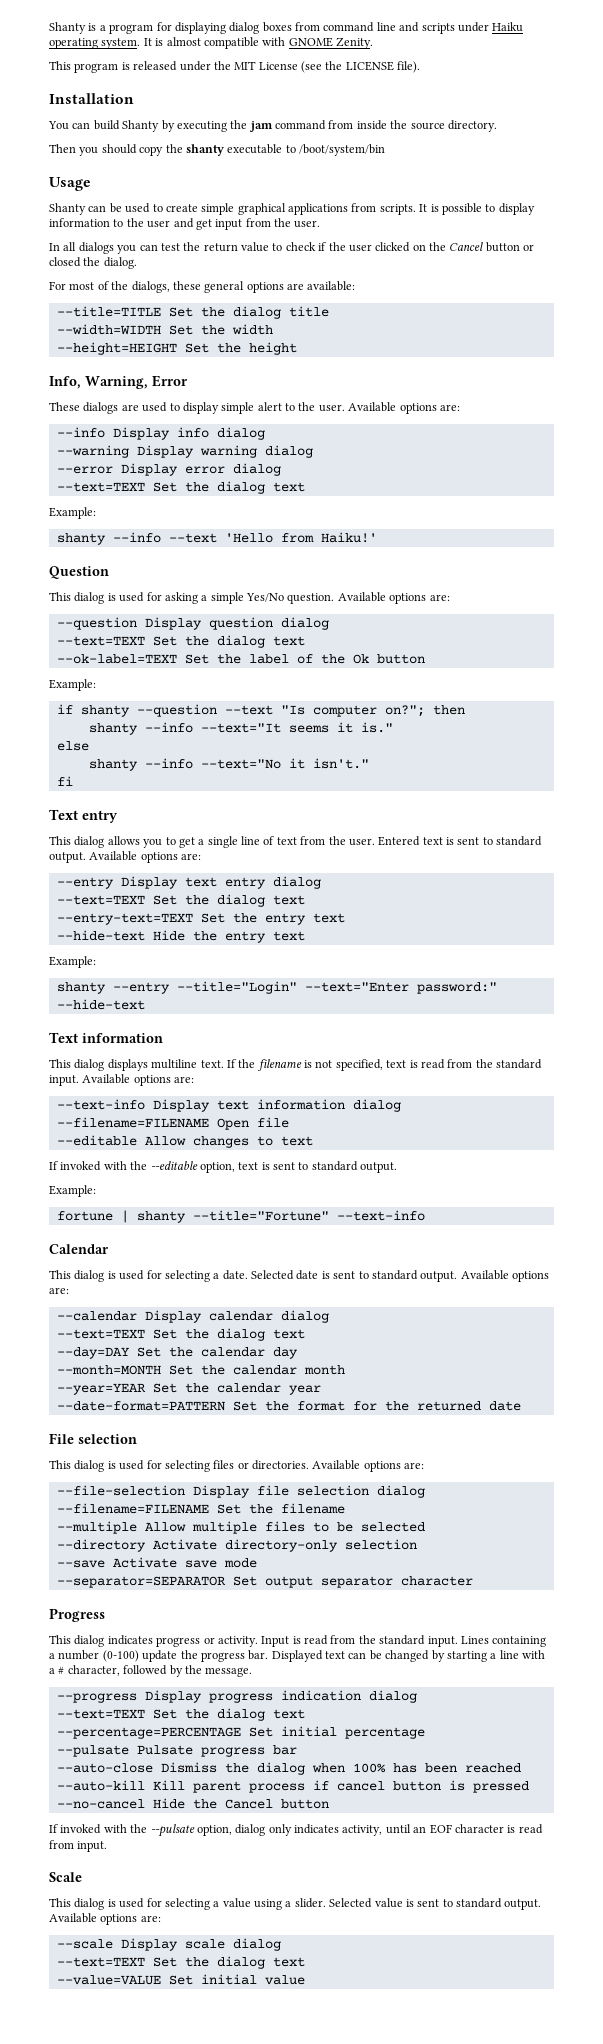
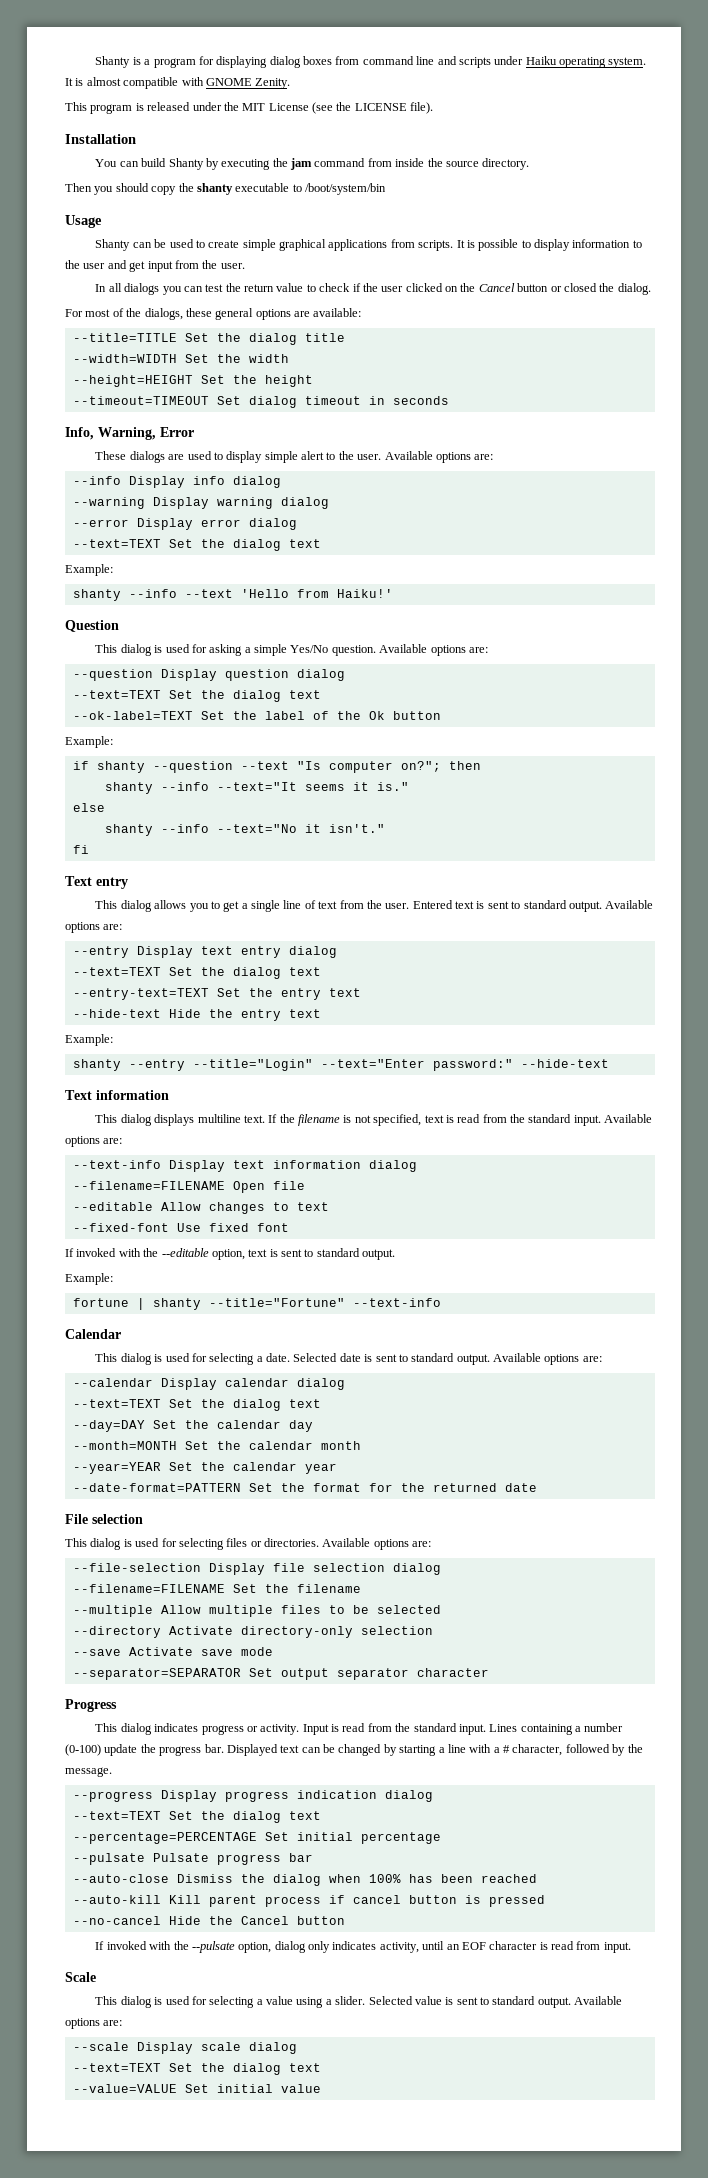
(297, 348) none -> [72,396,449,408] // --timeout=TIMEOUT Set dialog timeout in seconds
(313, 1141) none -> [72,1223,289,1232] // --fixed-font Use fixed font

